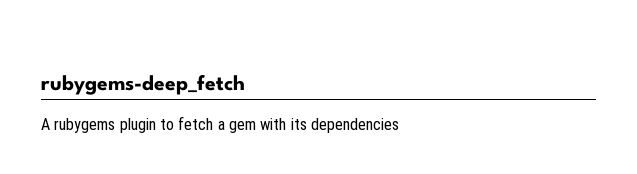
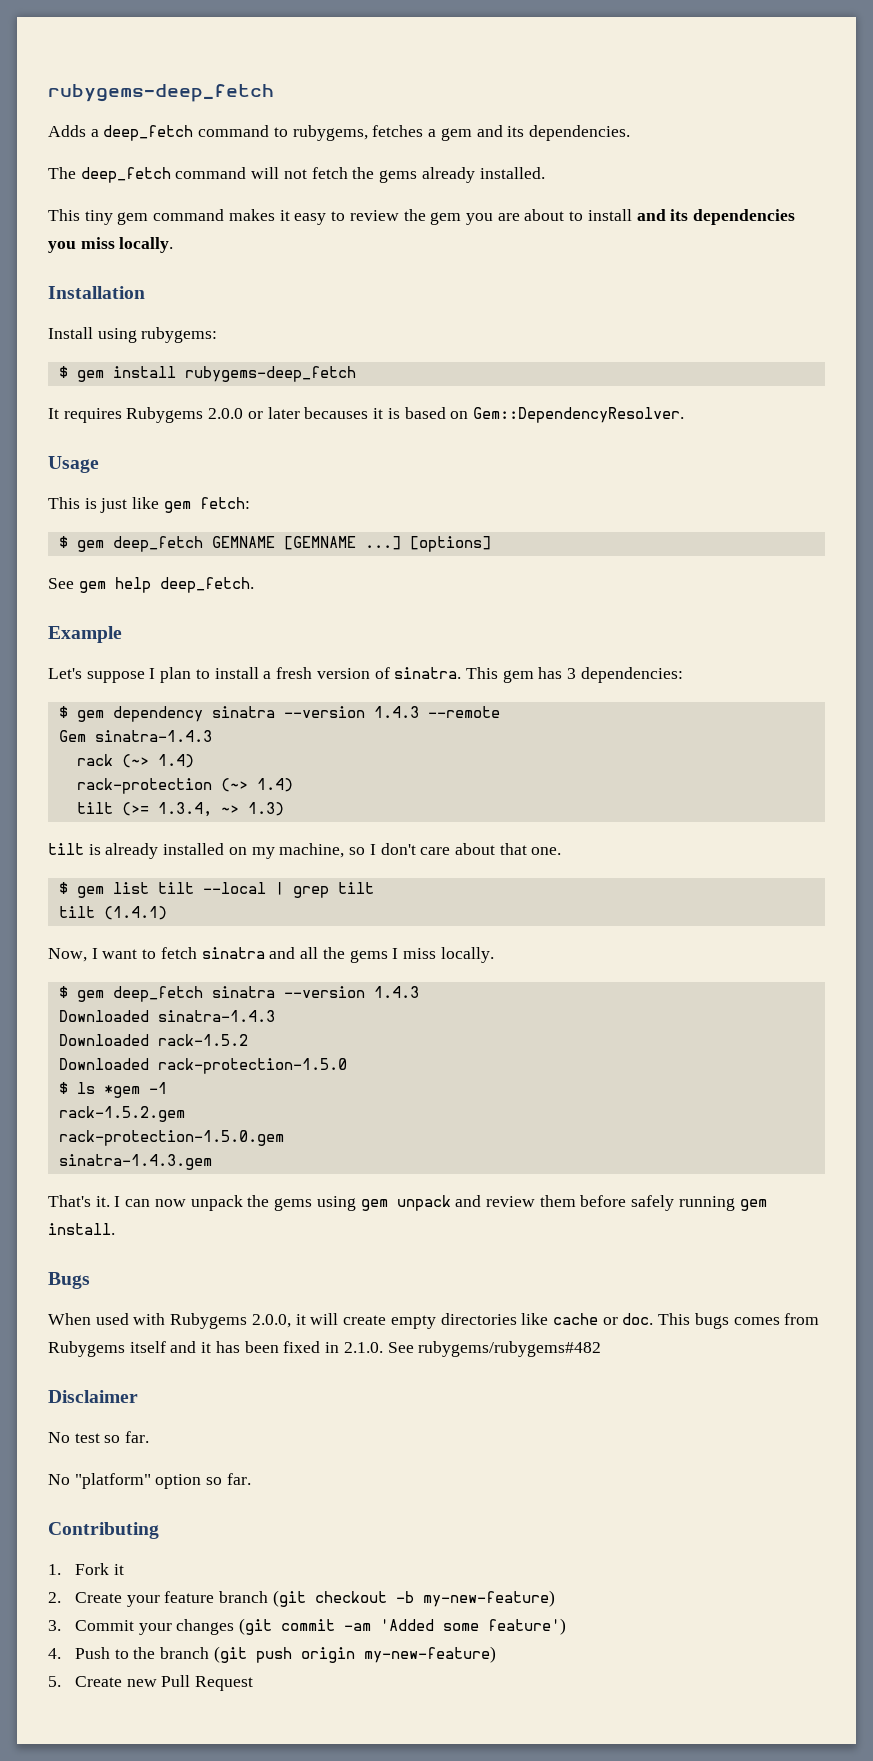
[41,74,245,95] [41,116,399,133] rubygems-deep_fetch // A rubygems plugin to fetch a gem with its dependencies -> [48,84,274,102] [48,125,630,141] [48,167,545,183] [48,209,796,225] [48,237,174,253] [48,286,145,299] [48,327,218,343] [58,366,356,382] [48,407,684,423] [48,456,99,473] [48,497,250,513] [58,536,491,552] [48,577,254,593] [48,626,122,643] [48,667,683,683] [58,706,500,722] [58,730,212,742] [76,754,194,768] [76,778,293,794] [76,802,284,817] [48,843,562,859] [58,882,374,898] [58,906,167,920] [48,947,494,963] [58,986,419,1002] [58,1010,275,1022] [58,1034,248,1046] [58,1058,347,1074] [58,1082,167,1098] [58,1106,185,1122] [58,1130,284,1146] [58,1154,212,1170] [48,1195,767,1211] [48,1223,115,1235] [48,1272,90,1289] [48,1313,820,1329] [48,1341,602,1357] [48,1390,138,1403] [48,1431,150,1443] [48,1473,251,1489] [48,1522,159,1539] [48,1563,124,1575] [48,1590,555,1607] [48,1618,567,1635] [48,1646,496,1663] [48,1675,254,1691] rubygems-deep_fetch // Adds a deep_fetch command to rubygems, fetches a gem and its dependencies. // The deep_fetch command will not fetch the gems already installed. // This tiny gem command makes it easy to review the gem you are about to install and its dependencies you miss locally. // Installation // Install using rubygems: // $ gem install rubygems-deep_fetch // It requires Rubygems 2.0.0 or later becauses it is based on Gem::DependencyResolver. // Usage // This is just like gem fetch: // $ gem deep_fetch GEMNAME [GEMNAME ...] [options] // See gem help deep_fetch. // Example // Let's suppose I plan to install a fresh version of sinatra. This gem has 3 dependencies: // $ gem dependency sinatra --version 1.4.3 --remote // Gem sinatra-1.4.3 // rack (~> 1.4) // rack-protection (~> 1.4) // tilt (>= 1.3.4, ~> 1.3) // tilt is already installed on my machine, so I don't care about that one. // $ gem list tilt --local | grep tilt // tilt (1.4.1) // Now, I want to fetch sinatra and all the gems I miss locally. // $ gem deep_fetch sinatra --version 1.4.3 // Downloaded sinatra-1.4.3 // Downloaded rack-1.5.2 // Downloaded rack-protection-1.5.0 // $ ls *gem -1 // rack-1.5.2.gem // rack-protection-1.5.0.gem // sinatra-1.4.3.gem // That's it. I can now unpack the gems using gem unpack and review them before safely running gem install. // Bugs // When used with Rubygems 2.0.0, it will create empty directories like cache or doc. This bugs comes from Rubygems itself and it has been fixed in 2.1.0. See rubygems/rubygems#482 // Disclaimer // No test so far. // No "platform" option so far. // Contributing // 1. Fork it // 2. Create your feature branch (git checkout -b my-new-feature) // 3. Commit your changes (git commit -am 'Added some feature') // 4. Push to the branch (git push origin my-new-feature) // 5. Create new Pull Request

